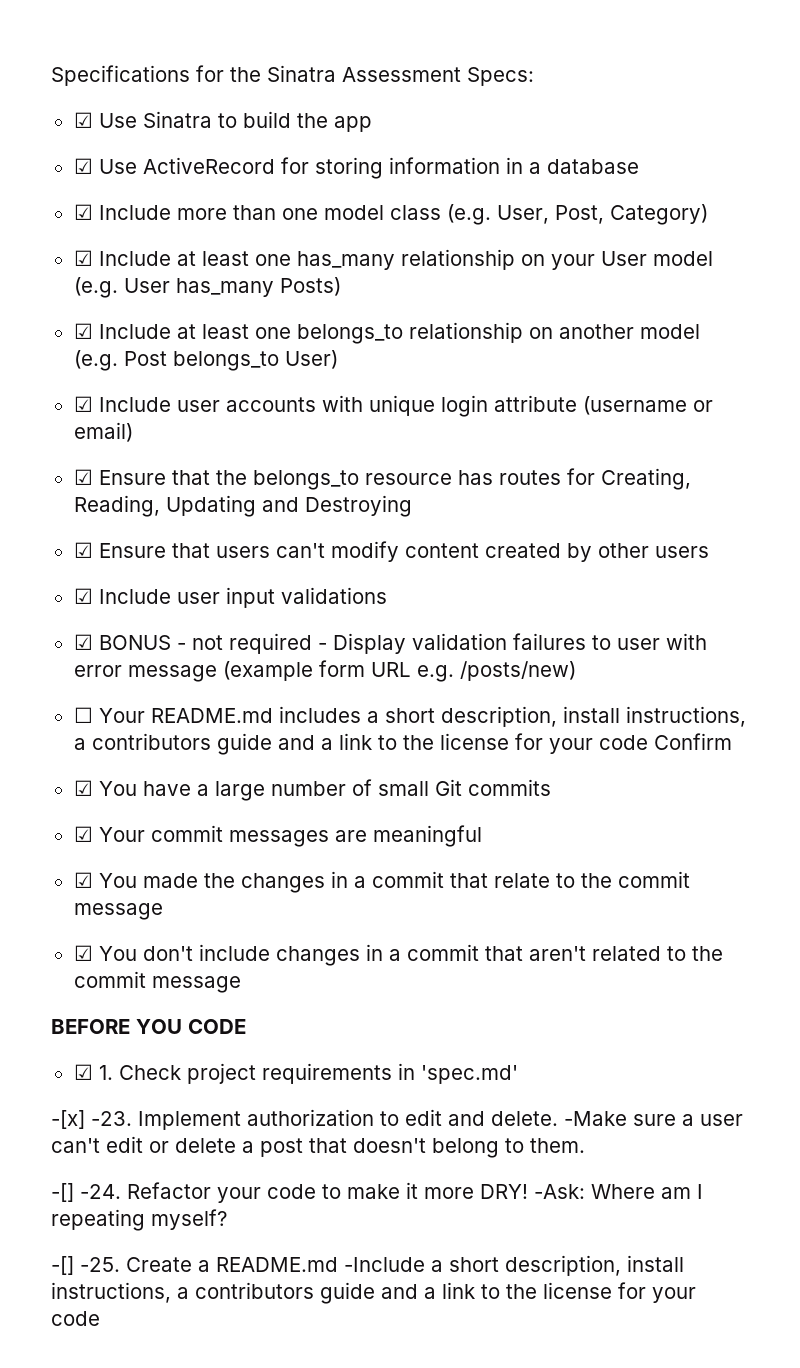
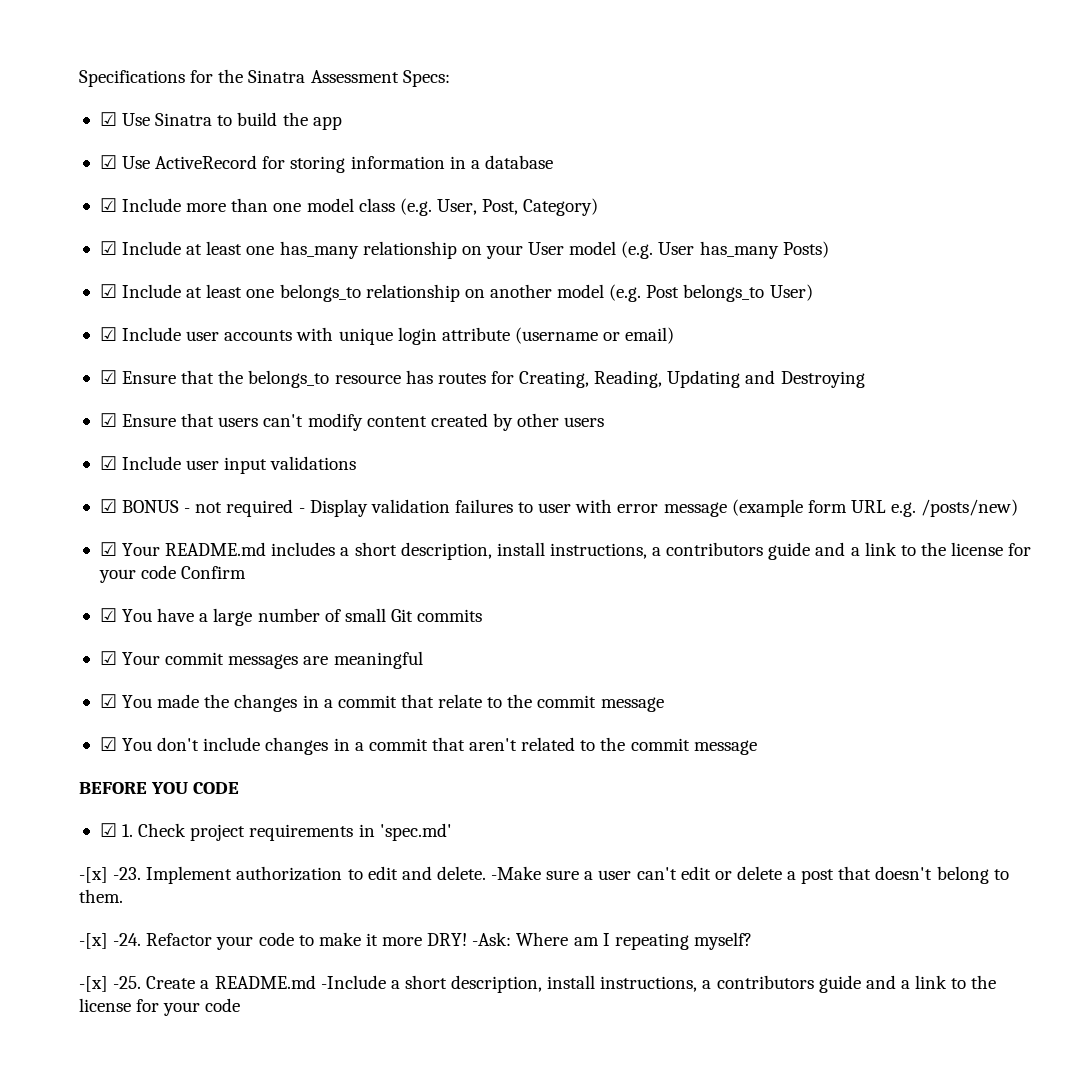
[73,707,93,723] ☐ -> [99,542,117,556] ☑
[51,1183,74,1202] -[] -> [79,933,108,949] -[x]
[51,1256,74,1275] -[] -> [79,976,108,992] -[x]

